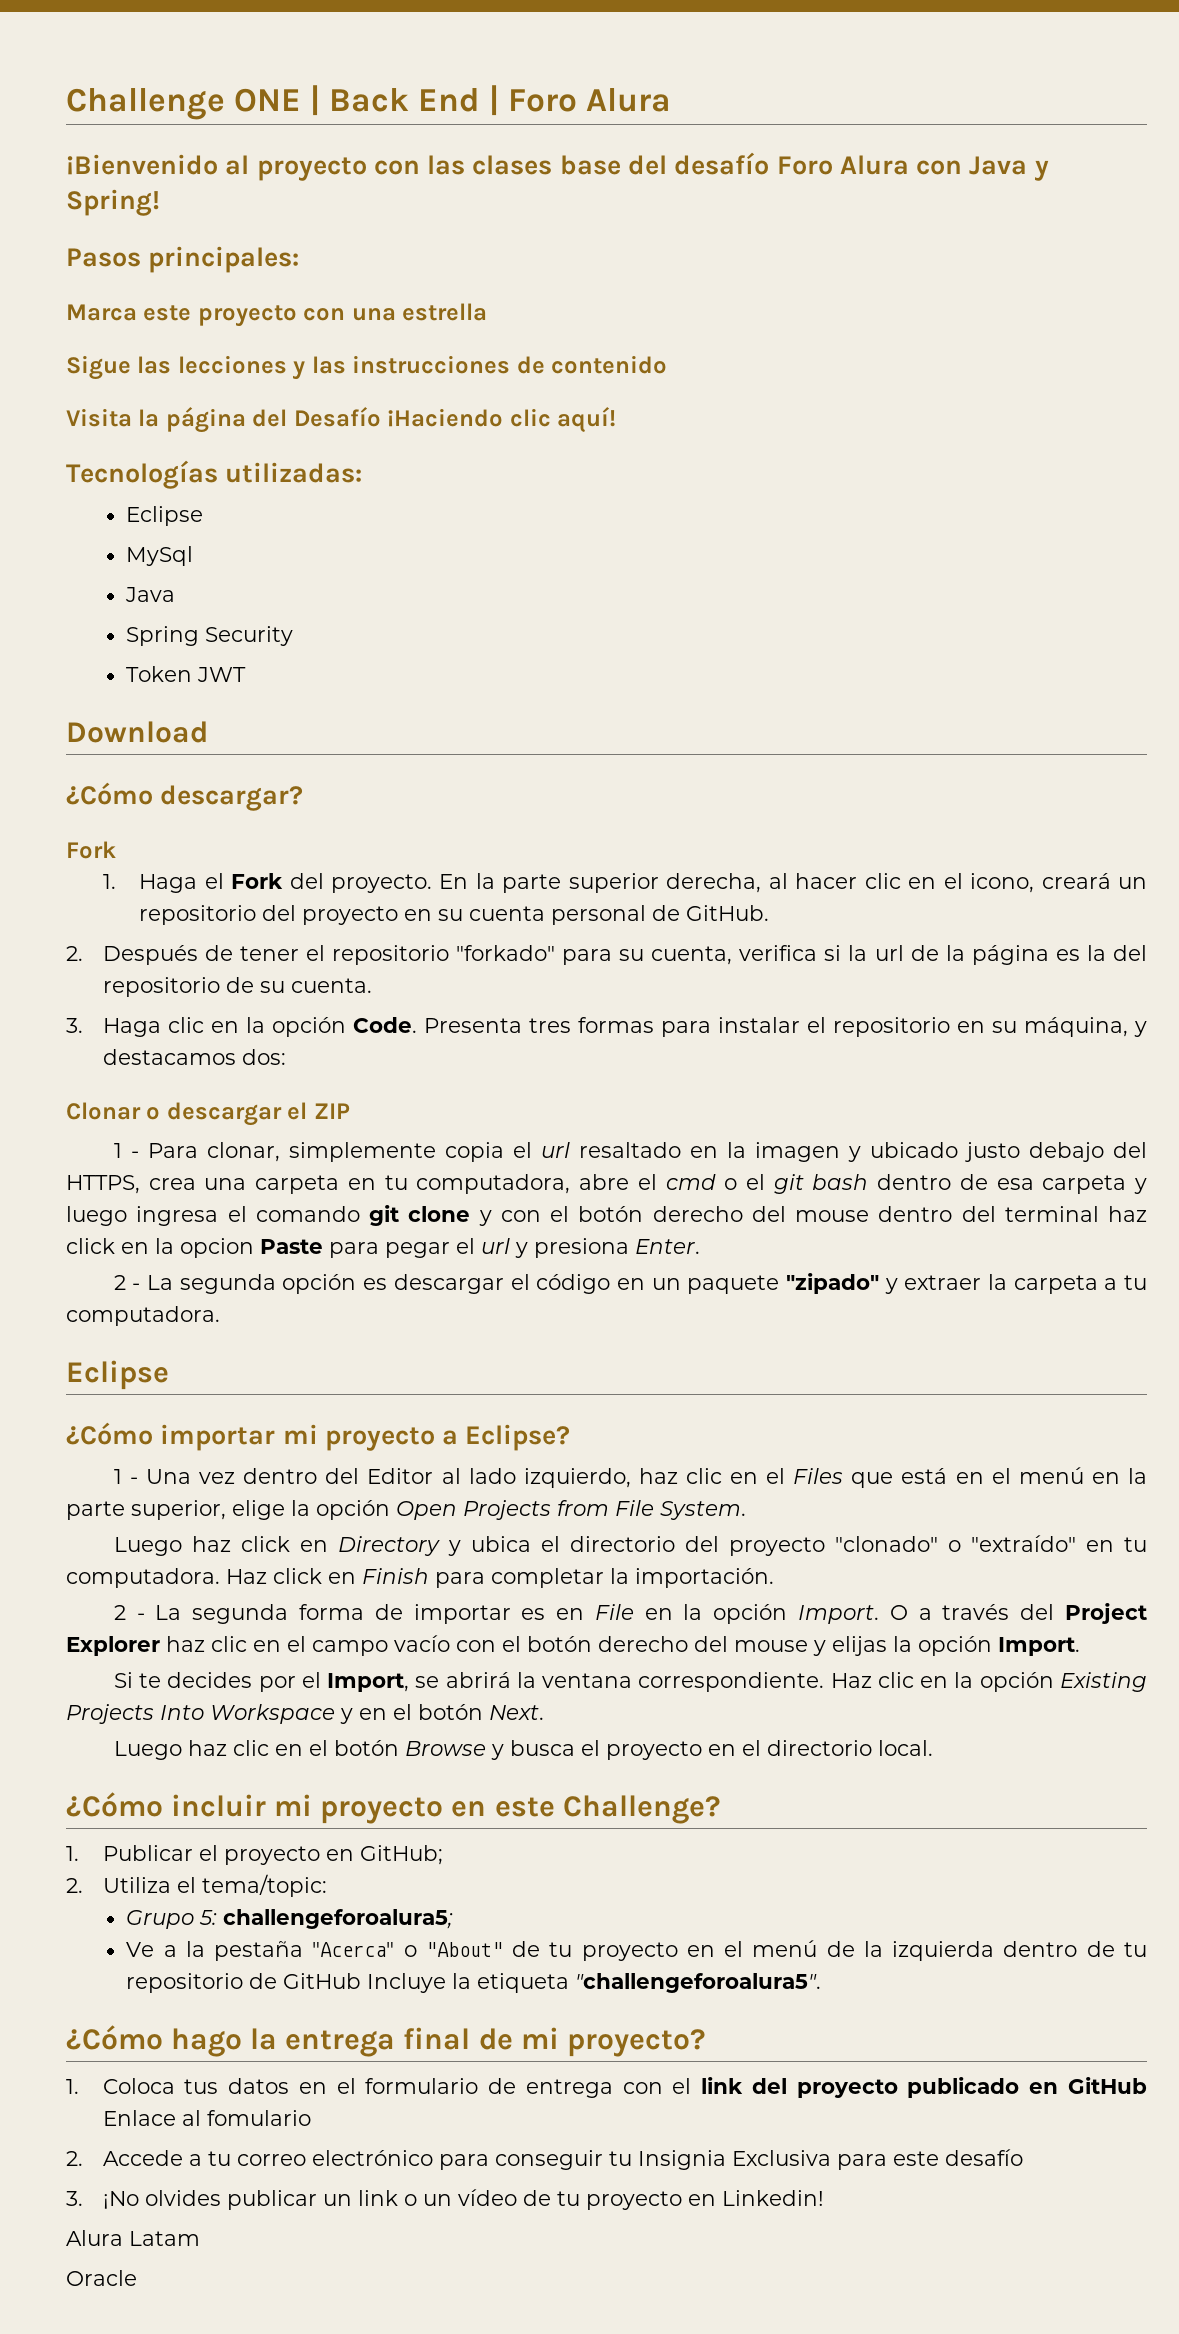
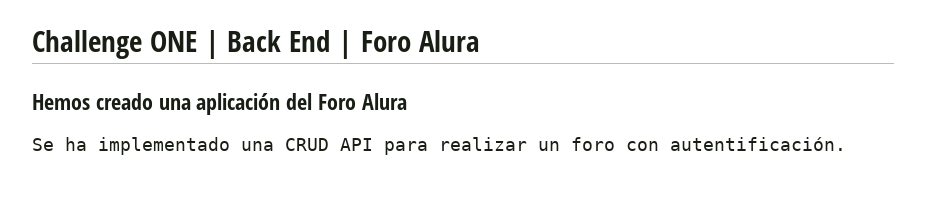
[66,152,1049,181] [66,189,160,216] [66,246,300,273] [66,303,488,327] [66,355,668,380] [66,407,617,433] [66,460,363,489] [126,506,204,526] [126,546,194,566] [125,587,176,602] [126,626,294,646] [126,666,247,682] [66,721,208,743] [66,782,304,811] [66,841,116,859] [102,873,1147,893] [139,905,770,925] [66,945,1147,965] [102,977,372,997] [66,1017,1147,1037] [102,1049,286,1065] [66,1102,350,1126] [113,1142,1148,1162] [66,1174,1147,1194] [66,1205,1147,1226] [66,1238,700,1258] [113,1273,1147,1294] [66,1306,220,1326] [66,1360,169,1390] [66,1422,571,1451] [113,1467,1147,1488] [66,1500,746,1520] [113,1535,1147,1556] [66,1568,774,1588] [113,1603,1147,1624] [66,1635,1080,1656] [113,1672,1148,1692] [66,1704,544,1724] [113,1740,933,1760] [66,1792,721,1824] [66,1845,443,1865] [66,1874,327,1897] [126,1909,454,1929] [126,1940,1148,1961] [126,1973,822,1993] [66,2025,706,2057] [66,2077,1147,2098] [102,2110,311,2126] [66,2149,1023,2170] [66,2189,824,2210] [66,2230,200,2246] [66,2270,137,2286] ¡Bienvenido al proyecto con las clases base del desafío Foro Alura con Java y Spring! // Pasos principales: // Marca este proyecto con una estrella // Sigue las lecciones y las instrucciones de contenido // Visita la página del Desafío ¡Haciendo clic aquí! // Tecnologías utilizadas: // Eclipse // MySql // Java // Spring Security // Token JWT // Download // ¿Cómo descargar? // Fork // 1. Haga el Fork del proyecto. En la parte superior derecha, al hacer clic en el icono, creará un repositorio del proyecto en su cuenta personal de GitHub. // 2. Después de tener el repositorio "forkado" para su cuenta, verifica si la url de la página es la del repositorio de su cuenta. // 3. Haga clic en la opción Code. Presenta tres formas para instalar el repositorio en su máquina, y destacamos dos: // Clonar o descargar el ZIP // 1 - Para clonar, simplemente copia el url resaltado en la imagen y ubicado justo debajo del HTTPS, crea una carpeta en tu computadora, abre el cmd o el git bash dentro de esa carpeta y luego ingresa el comando git clone y con el botón derecho del mouse dentro del terminal haz click en la opcion Paste para pegar el url y presiona Enter. // 2 - La segunda opción es descargar el código en un paquete "zipado" y extraer la carpeta a tu computadora. // Eclipse // ¿Cómo importar mi proyecto a Eclipse? // 1 - Una vez dentro del Editor al lado izquierdo, haz clic en el Files que está en el menú en la parte superior, elige la opción Open Projects from File System. // Luego haz click en Directory y ubica el directorio del proyecto "clonado" o "extraído" en tu computadora. Haz click en Finish para completar la importación. // 2 - La segunda forma de importar es en File en la opción Import. O a través del Project Explorer haz clic en el campo vacío con el botón derecho del mouse y elijas la opción Import. // Si te decides por el Import, se abrirá la ventana correspondiente. Haz clic en la opción Existing Projects Into Workspace y en el botón Next. // Luego haz clic en el botón Browse y busca el proyecto en el directorio local. // ¿Cómo incluir mi proyecto en este Challenge? // 1. Publicar el proyecto en GitHub; // 2. Utiliza el tema/topic: // Grupo 5: challengeforoalura5; // Ve a la pestaña "Acerca" o "About" de tu proyecto en el menú de la izquierda dentro de tu repositorio de GitHub Incluye la etiqueta "challengeforoalura5". // ¿Cómo hago la entrega final de mi proyecto? // 1. Coloca tus datos en el formulario de entrega con el link del proyecto publicado en GitHub Enlace al fomulario // 2. Accede a tu correo electrónico para conseguir tu Insignia Exclusiva para este desafío // 3. ¡No olvides publicar un link o un vídeo de tu proyecto en Linkedin! // Alura Latam // Oracle -> [32,93,407,115] [32,137,846,155] Hemos creado una aplicación del Foro Alura // Se ha implementado una CRUD API para realizar un foro con autentificación.

